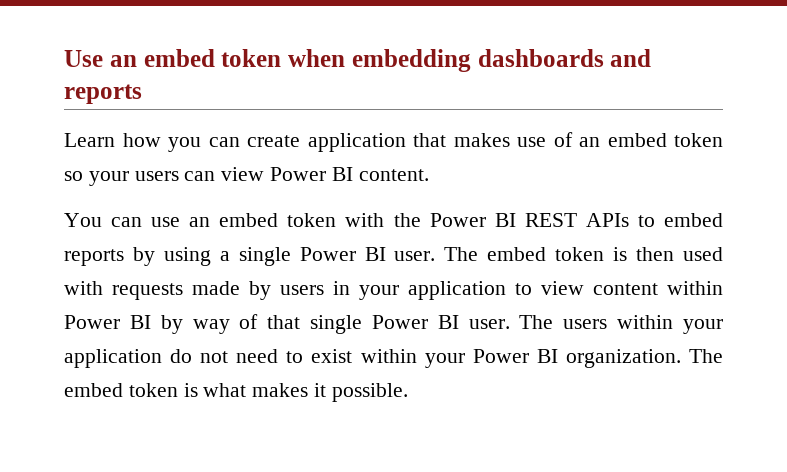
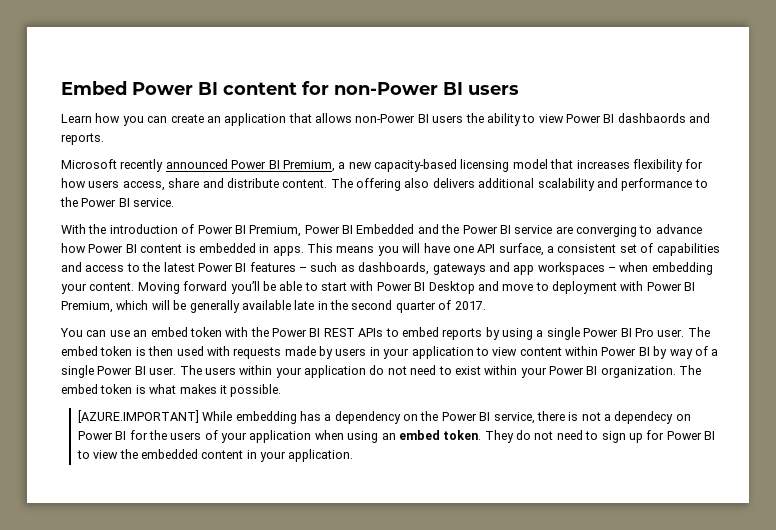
[64,49,652,72] [64,84,142,104] Use an embed token when embedding dashboards and reports -> [61,81,519,95] Embed Power BI content for non-Power BI users
(300, 141) none -> [206,116,221,123] an
[453,132,723,147] [64,167,429,186] makes use of an embed token so your users can view Power BI content. -> [315,113,711,126] [61,133,104,145] [61,159,704,172] [61,178,708,191] [60,197,175,207] [61,224,702,237] [61,243,720,256] [61,262,713,275] [61,281,696,294] [61,300,486,313] allows non-Power BI users the ability to view Power BI dashbaords and reports. // Microsoft recently announced Power BI Premium, a new capacity-based licensing model that increases flexibility for how users access, share and distribute content. The offering also delivers additional scalability and performance to the Power BI service. // With the introduction of Power BI Premium, Power BI Embedded and the Power BI service are converging to advance how Power BI content is embedded in apps. This means you will have one API surface, a consistent set of capabilities and access to the latest Power BI features – such as dashboards, gateways and app workspaces – when embedding your content. Moving forward you’ll be able to start with Power BI Desktop and move to deployment with Power BI Premium, which will be generally available late in the second quarter of 2017.
(386, 254) none -> [634,328,654,337] Pro
[267,315,301,329] that -> [711,349,719,356] a
(408, 392) none -> [77,410,691,424] [77,430,716,443] [76,449,354,462] // [AZURE.IMPORTANT] While embedding has a dependency on the Power BI service, there is not a dependecy on Power BI for the users of your application when using an embed token. They do not need to sign up for Power BI to view the embedded content in your application.

